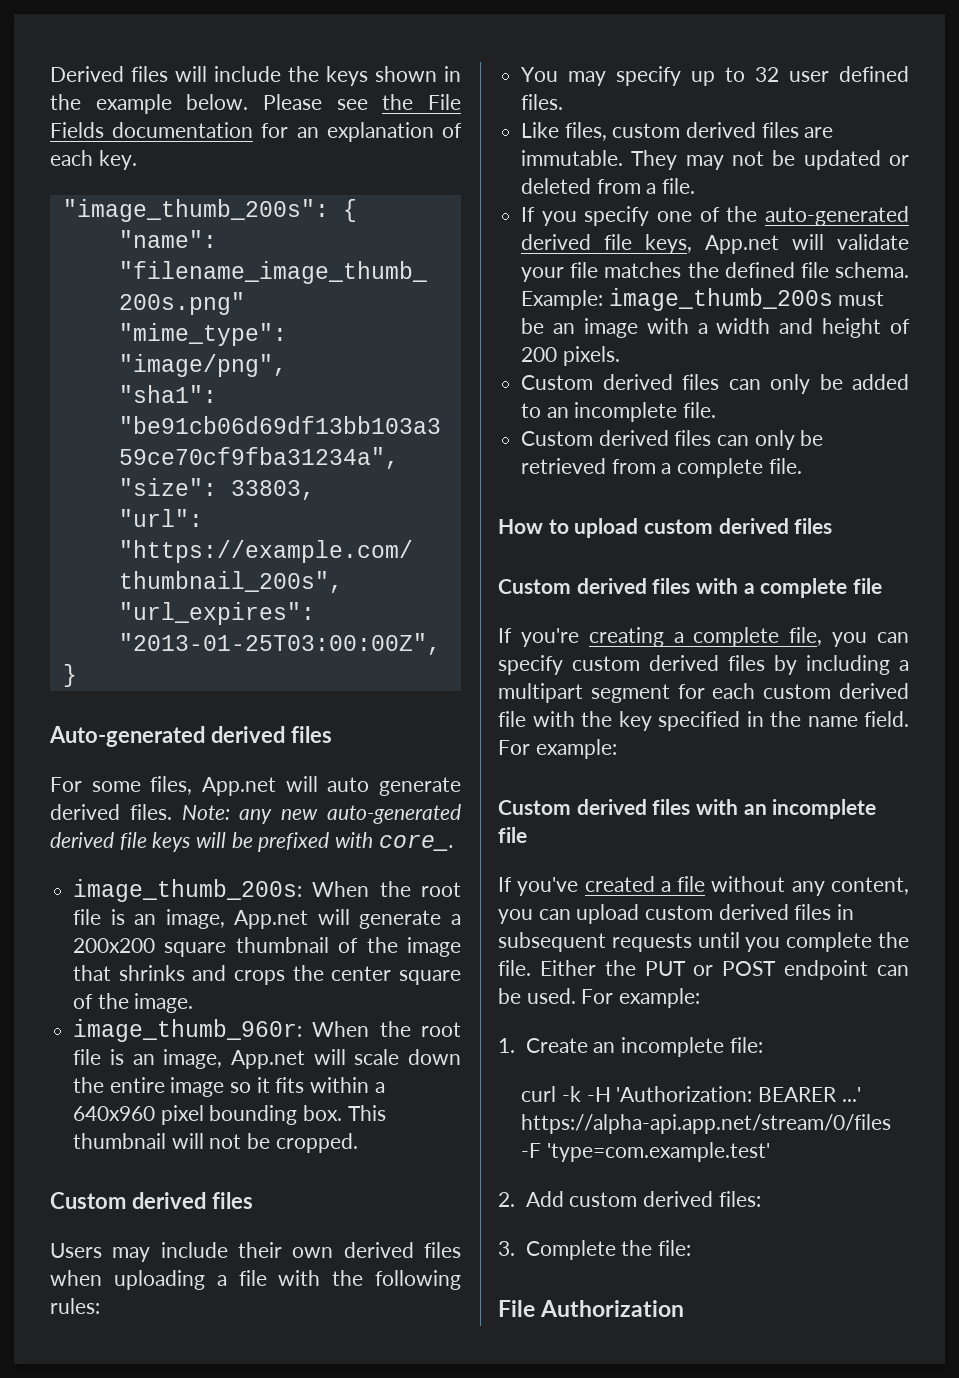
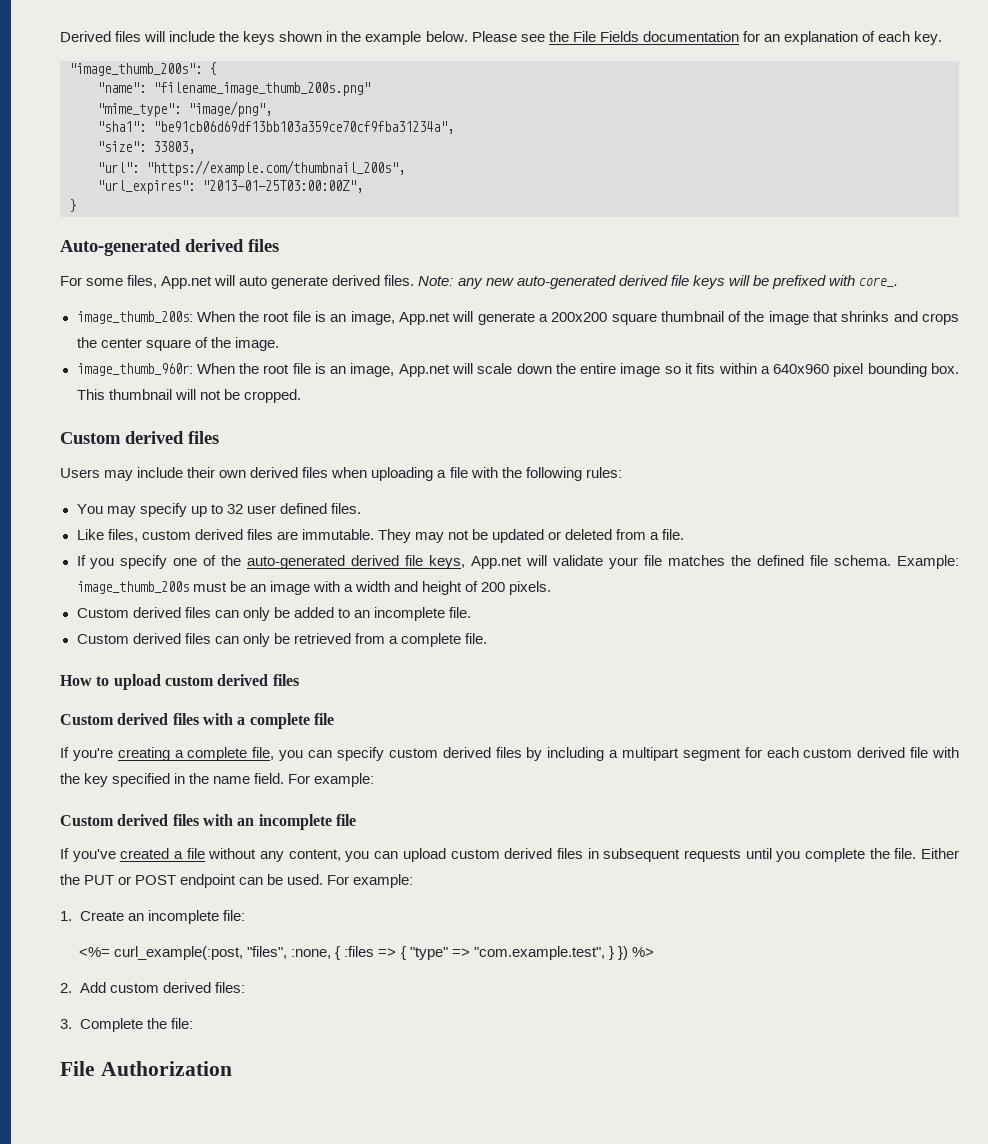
[521,1086,861,1102] [521,1114,892,1134] [521,1142,771,1162] curl -k -H 'Authorization: BEARER ...' https://alpha-api.app.net/stream/0/files -F 'type=com.example.test' -> [79,946,654,960] <%= curl_example(:post, "files", :none, { :files => { "type" => "com.example.test", } }) %>

